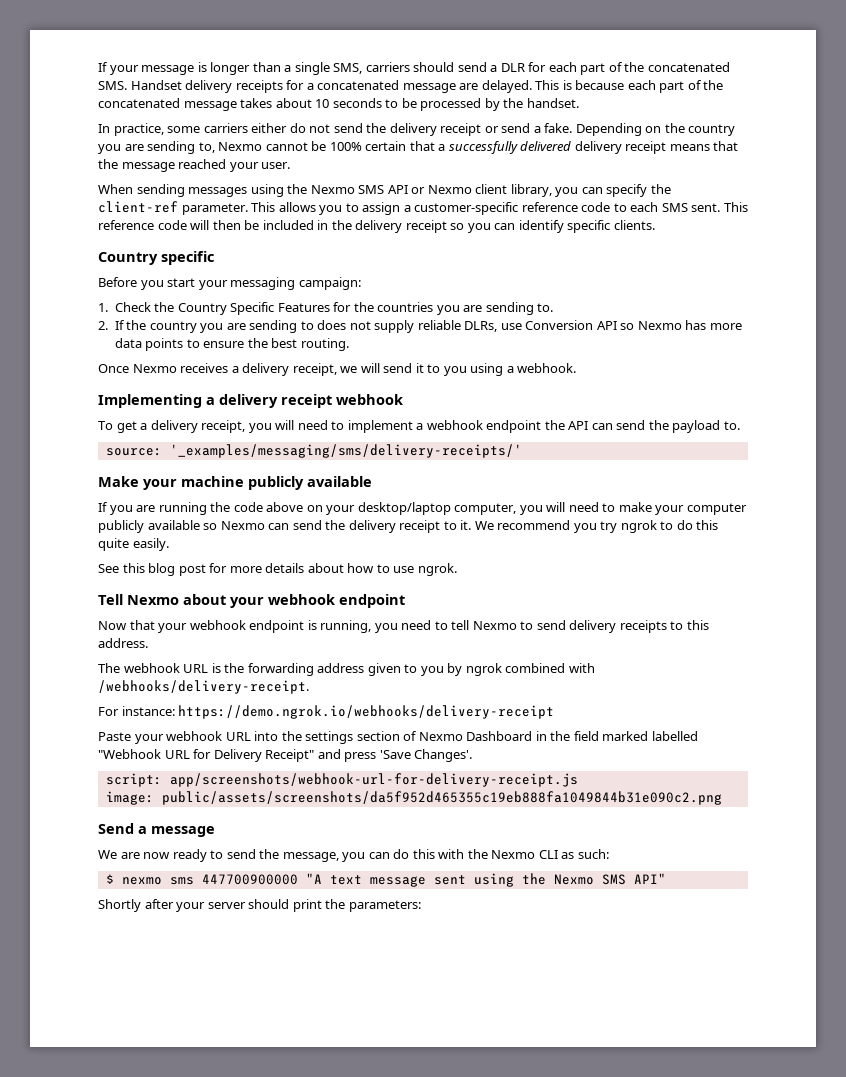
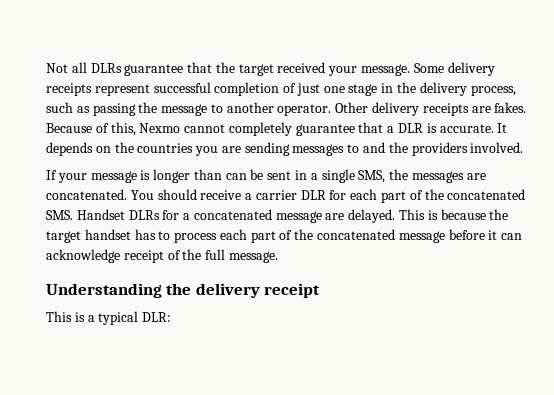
(98, 67) none -> [46,62,495,76] [46,82,516,96] [46,102,527,116] [46,122,508,136] [46,142,524,156] Not all DLRs guarantee that the target received your message. Some delivery receipts represent successful completion of just one stage in the delivery process, such as passing the message to another operator. Other delivery receipts are fakes. Because of this, Nexmo cannot completely guarantee that a DLR is accurate. It depends on the countries you are sending messages to and the providers involved. //
[284,62,498,75] a single SMS, carriers should send a -> [225,169,486,183] [46,189,297,200] can be sent in a single SMS, the messages are concatenated. You should receive a carrier
[185,80,283,93] delivery receipts -> [128,210,160,220] DLRs
(625, 85) none -> [489,209,509,220] [46,229,218,243] the target handset has to process
[240,98,579,111] [98,123,736,136] [98,141,739,154] [98,159,291,172] [98,184,671,197] [98,201,748,215] [98,220,655,233] [98,251,214,265] [98,277,361,290] [98,302,554,315] [98,320,742,333] [114,338,349,351] [98,363,577,376] [98,394,403,408] [98,420,740,433] [105,444,522,458] [98,476,372,490] [98,502,747,515] [98,520,719,533] [98,538,169,551] [98,563,457,576] [98,594,405,608] [98,620,709,633] [98,638,148,648] [98,663,595,676] [98,680,309,694] [98,705,555,719] [98,731,698,744] [98,749,473,762] [105,773,578,787] [105,791,722,805] [98,823,215,837] [98,849,609,862] [105,873,666,887] [98,899,421,912] takes about 10 seconds to be processed by the handset. // In practice, some carriers either do not send the delivery receipt or send a fake. Depending on the country you are sending to, Nexmo cannot be 100% certain that a successfully delivered delivery receipt means that the message reached your user. // When sending messages using the Nexmo SMS API or Nexmo client library, you can specify the client-ref parameter. This allows you to assign a customer-specific reference code to each SMS sent. This reference code will then be included in the delivery receipt so you can identify specific clients. // Country specific // Before you start your messaging campaign: // 1. Check the Country Specific Features for the countries you are sending to. // 2. If the country you are sending to does not supply reliable DLRs, use Conversion API so Nexmo has more data points to ensure the best routing. // Once Nexmo receives a delivery receipt, we will send it to you using a webhook. // Implementing a delivery receipt webhook // To get a delivery receipt, you will need to implement a webhook endpoint the API can send the payload to. // source: '_examples/messaging/sms/delivery-receipts/' // Make your machine publicly available // If you are running the code above on your desktop/laptop computer, you will need to make your computer publicly available so Nexmo can send the delivery receipt to it. We recommend you try ngrok to do this quite easily. // See this blog post for more details about how to use ngrok. // Tell Nexmo about your webhook endpoint // Now that your webhook endpoint is running, you need to tell Nexmo to send delivery receipts to this address. // The webhook URL is the forwarding address given to you by ngrok combined with /webhooks/delivery-receipt. // For instance: https://demo.ngrok.io/webhooks/delivery-receipt // Paste your webhook URL into the settings section of Nexmo Dashboard in the field marked labelled "Webhook URL for Delivery Receipt" and press 'Save Changes'. // script: app/screenshots/webhook-url-for-delivery-receipt.js // image: public/assets/screenshots/da5f952d465355c19eb888fa1049844b31e090c2.png // Send a message // We are now ready to send the message, you can do this with the Nexmo CLI as such: // $ nexmo sms 447700900000 "A text message sent using the Nexmo SMS API" // Shortly after your server should print the parameters: -> [448,229,523,240] [46,249,278,263] [46,283,321,298] [46,311,172,325] before it can acknowledge receipt of the full message. // Understanding the delivery receipt // This is a typical DLR:

